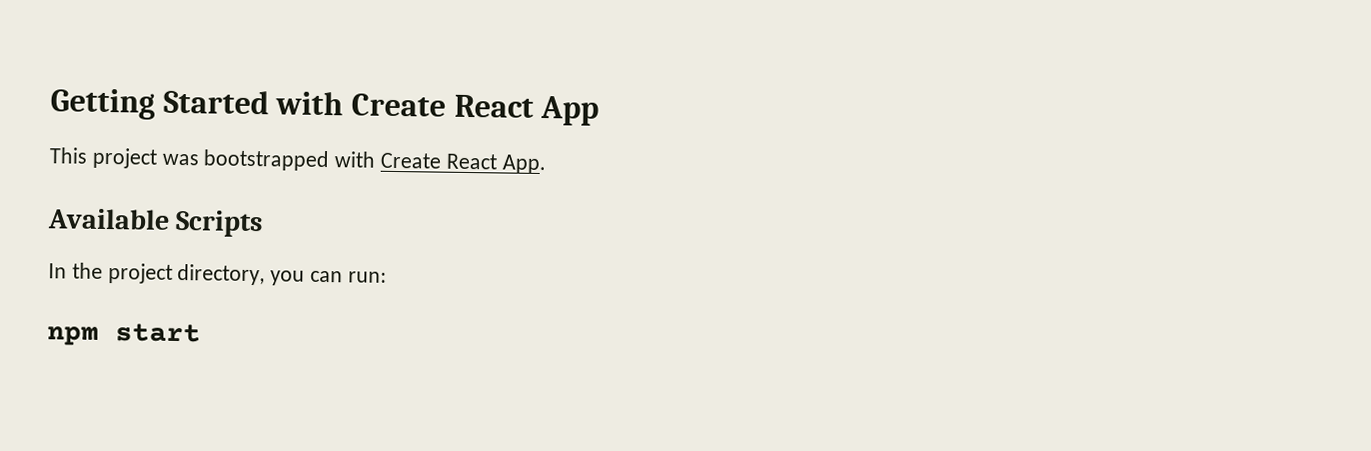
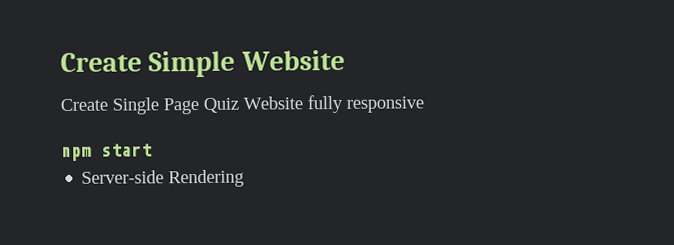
[50,88,600,126] [49,147,546,175] [47,208,264,238] [48,262,387,286] Getting Started with Create React App // This project was bootstrapped with Create React App. // Available Scripts // In the project directory, you can run: -> [60,49,345,78] [60,94,424,115] Create Simple Website // Create Single Page Quiz Website fully responsive
(201, 333) none -> [81,169,245,188] // Server-side Rendering

